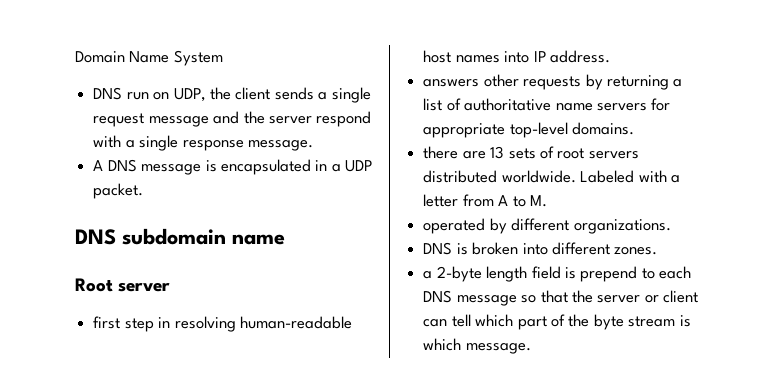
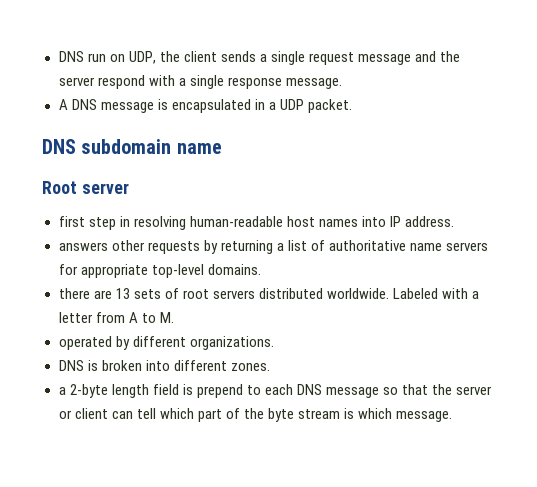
[75,50,223,66] Domain Name System // -> (58, 56) none

